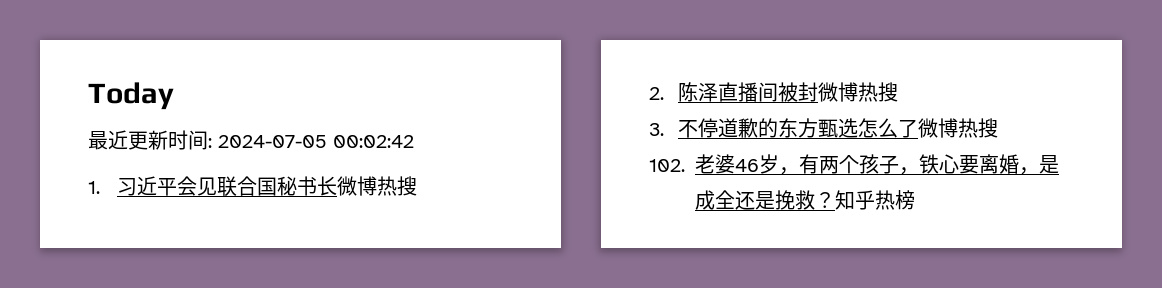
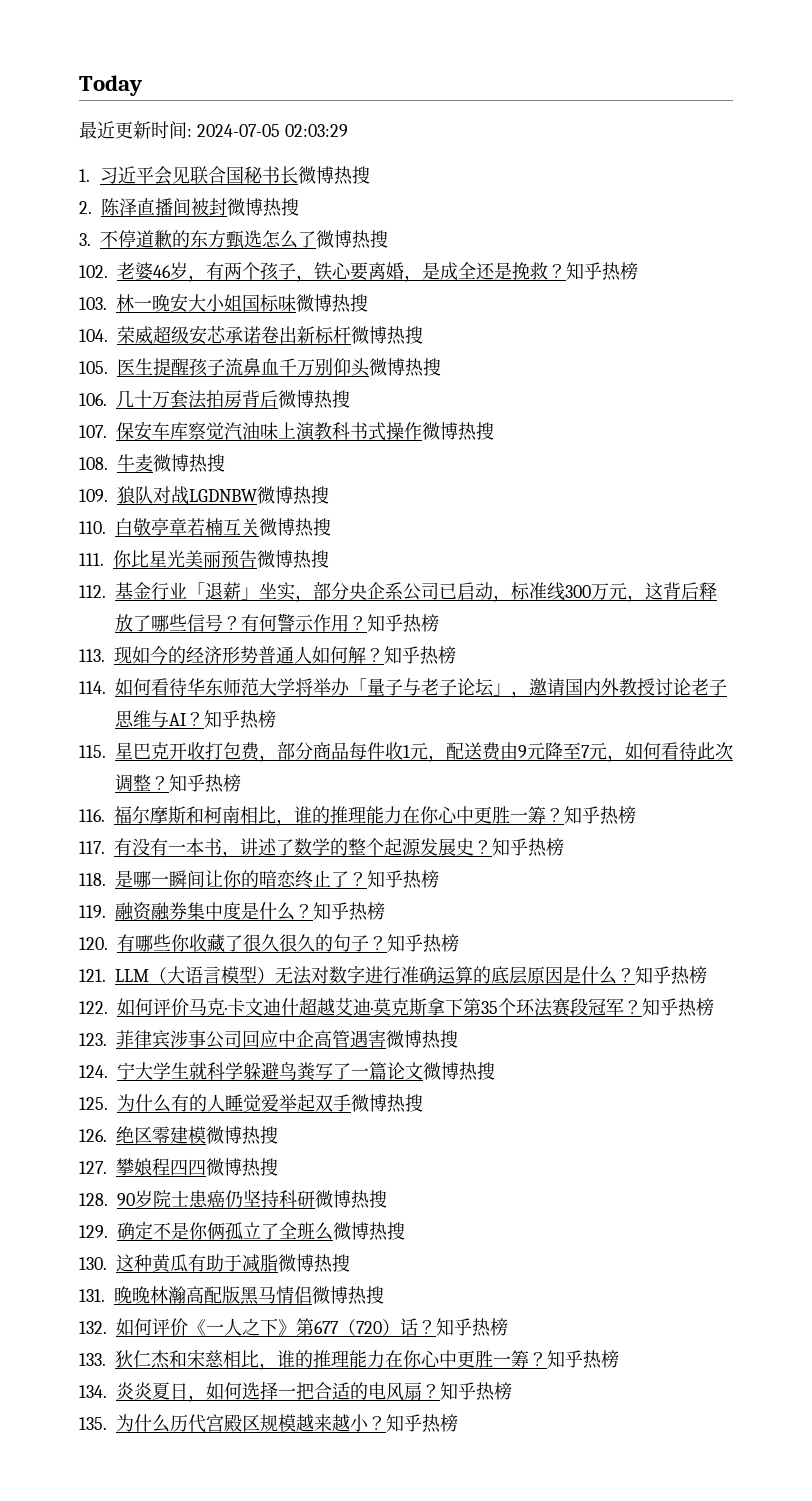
[333,135,414,148] 00:02:42 -> [284,124,348,137] 02:03:29
(915, 200) none -> [79,293,368,313] [79,325,423,345] [79,358,441,377] [79,390,350,409] [79,421,494,441] [79,454,225,473] [79,486,329,505] [79,518,331,537] [79,550,329,569] [79,582,717,602] [115,613,439,633] [79,646,456,665] [79,678,727,698] [115,710,276,729] [79,742,733,762] [115,774,241,793] [79,805,636,826] [79,838,564,858] [79,870,439,889] [79,902,385,921] [79,934,459,953] [79,965,707,985] [79,997,714,1017] [79,1030,458,1049] [79,1062,495,1081] [79,1094,423,1113] [79,1126,278,1145] [79,1158,278,1177] [79,1189,387,1209] [79,1221,405,1241] [79,1254,350,1273] [79,1286,384,1305] [79,1318,508,1337] [79,1349,619,1370] [79,1381,512,1402] [79,1414,458,1433] // 103.林一晚安大小姐国标味微博热搜 // 104.荣威超级安芯承诺卷出新标杆微博热搜 // 105.医生提醒孩子流鼻血千万别仰头微博热搜 // 106.几十万套法拍房背后微博热搜 // 107.保安车库察觉汽油味上演教科书式操作微博热搜 // 108.牛麦微博热搜 // 109.狼队对战LGDNBW微博热搜 // 110.白敬亭章若楠互关微博热搜 // 111.你比星光美丽预告微博热搜 // 112.基金行业「退薪」坐实，部分央企系公司已启动，标准线300万元，这背后释放了哪些信号？有何警示作用？知乎热榜 // 113.现如今的经济形势普通人如何解？知乎热榜 // 114.如何看待华东师范大学将举办「量子与老子论坛」，邀请国内外教授讨论老子思维与AI？知乎热榜 // 115.星巴克开收打包费，部分商品每件收1元，配送费由9元降至7元，如何看待此次调整？知乎热榜 // 116.福尔摩斯和柯南相比，谁的推理能力在你心中更胜一筹？知乎热榜 // 117.有没有一本书，讲述了数学的整个起源发展史？知乎热榜 // 118.是哪一瞬间让你的暗恋终止了？知乎热榜 // 119.融资融券集中度是什么？知乎热榜 // 120.有哪些你收藏了很久很久的句子？知乎热榜 // 121. LLM（大语言模型）无法对数字进行准确运算的底层原因是什么？知乎热榜 // 122.如何评价马克·卡文迪什超越艾迪·莫克斯拿下第35个环法赛段冠军？知乎热榜 // 123.菲律宾涉事公司回应中企高管遇害微博热搜 // 124.宁大学生就科学躲避鸟粪写了一篇论文微博热搜 // 125.为什么有的人睡觉爱举起双手微博热搜 // 126.绝区零建模微博热搜 // 127.攀娘程四四微博热搜 // 128. 90岁院士患癌仍坚持科研微博热搜 // 129.确定不是你俩孤立了全班么微博热搜 // 130.这种黄瓜有助于减脂微博热搜 // 131.晚晚林瀚高配版黑马情侣微博热搜 // 132.如何评价《一人之下》第677（720）话？知乎热榜 // 133.狄仁杰和宋慈相比，谁的推理能力在你心中更胜一筹？知乎热榜 // 134.炎炎夏日，如何选择一把合适的电风扇？知乎热榜 // 135.为什么历代宫殿区规模越来越小？知乎热榜

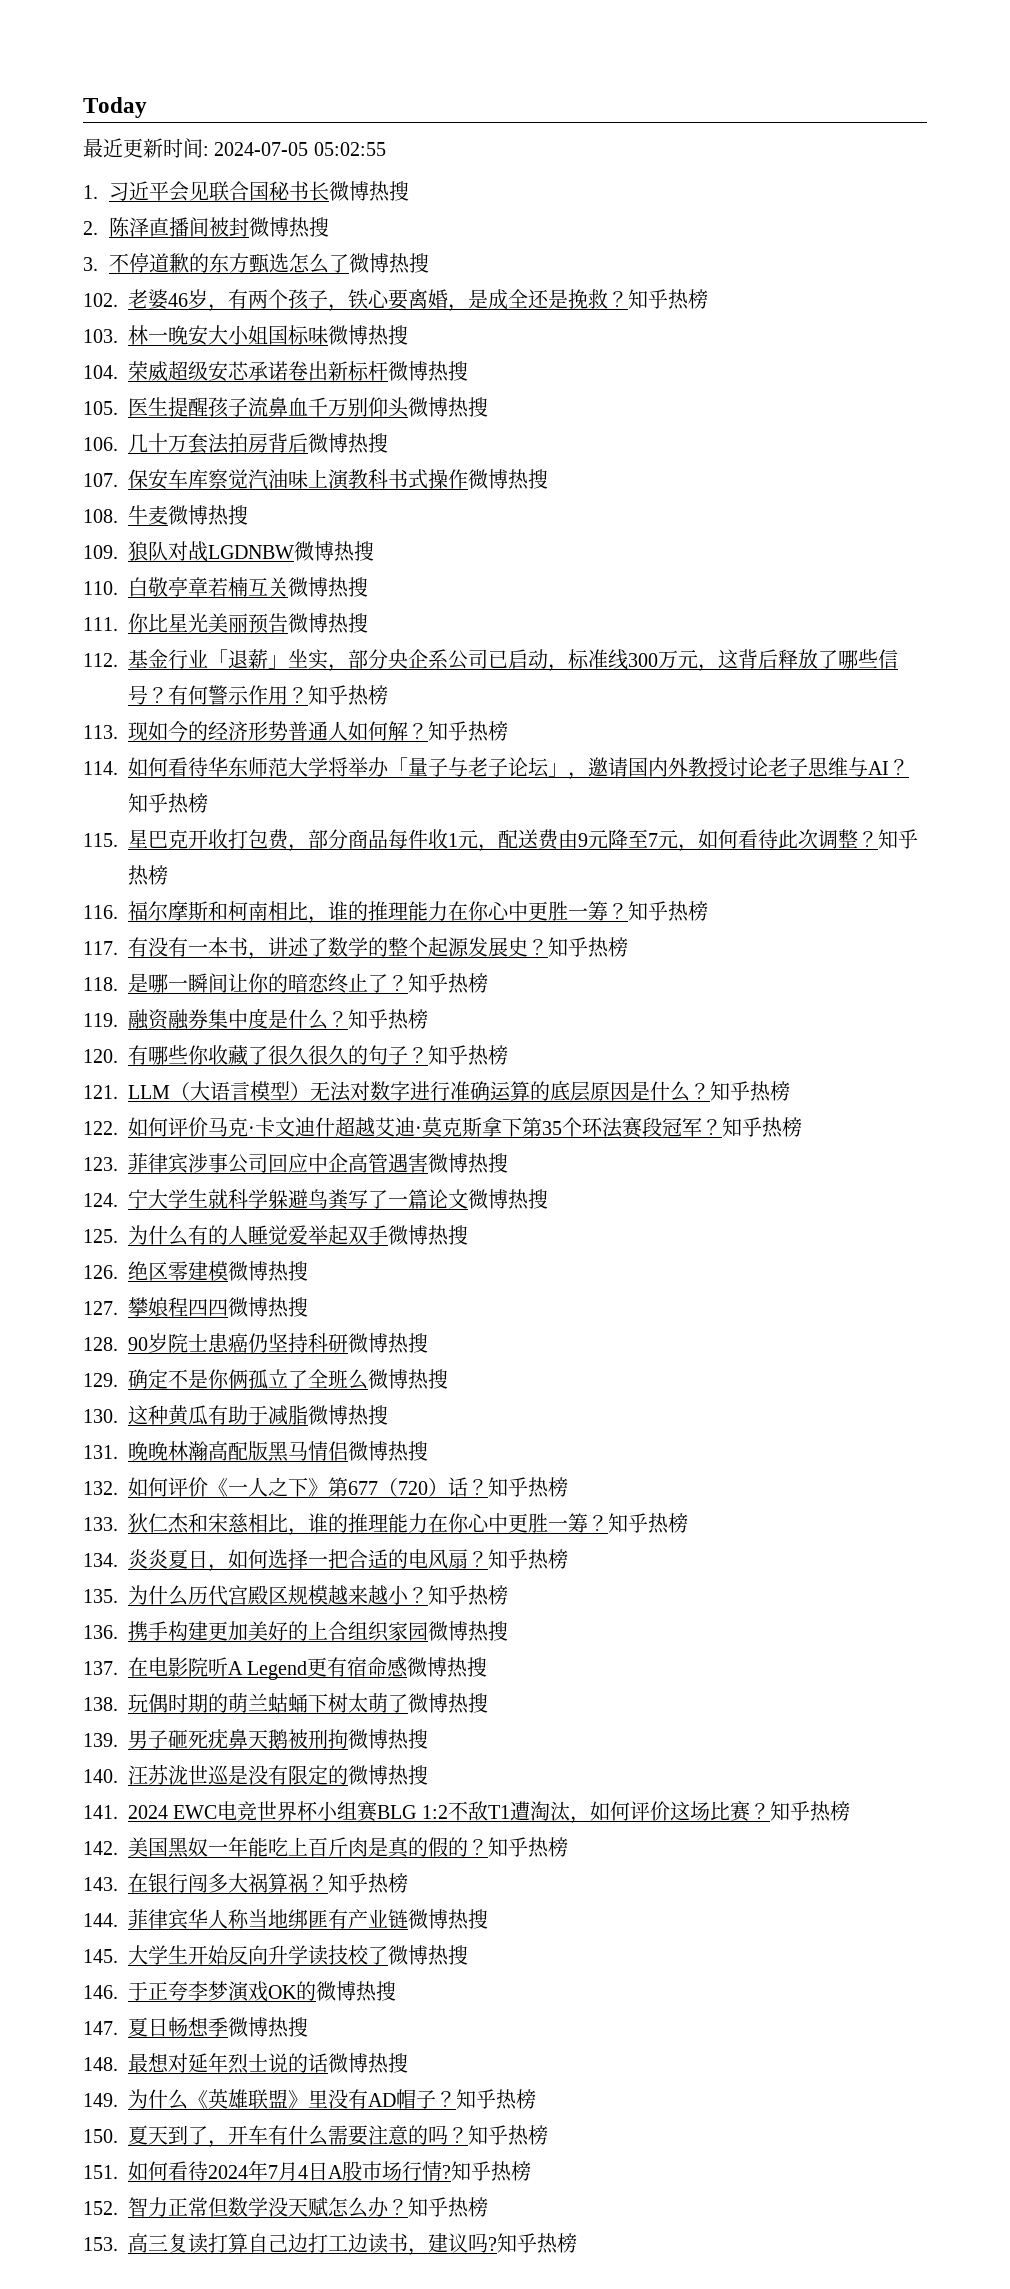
[284,124,348,137] 02:03:29 -> [313,142,386,156] 05:02:55
(458, 1423) none -> [83,1621,508,1642] [83,1656,488,1680] [83,1693,488,1714] [83,1729,428,1750] [83,1764,428,1786] [83,1801,850,1824] [83,1837,568,1858] [83,1873,408,1894] [83,1909,488,1930] [83,1945,468,1966] [83,1981,396,2002] [83,2017,308,2038] [83,2053,408,2074] [83,2089,536,2110] [83,2125,548,2148] [83,2161,531,2182] [83,2197,488,2218] [83,2233,577,2256] // 136.携手构建更加美好的上合组织家园微博热搜 // 137.在电影院听A Legend更有宿命感微博热搜 // 138.玩偶时期的萌兰蛄蛹下树太萌了微博热搜 // 139.男子砸死疣鼻天鹅被刑拘微博热搜 // 140.汪苏泷世巡是没有限定的微博热搜 // 141. 2024 EWC电竞世界杯小组赛BLG 1:2不敌T1遭淘汰，如何评价这场比赛？知乎热榜 // 142.美国黑奴一年能吃上百斤肉是真的假的？知乎热榜 // 143.在银行闯多大祸算祸？知乎热榜 // 144.菲律宾华人称当地绑匪有产业链微博热搜 // 145.大学生开始反向升学读技校了微博热搜 // 146.于正夸李梦演戏OK的微博热搜 // 147.夏日畅想季微博热搜 // 148.最想对延年烈士说的话微博热搜 // 149.为什么《英雄联盟》里没有AD帽子？知乎热榜 // 150.夏天到了，开车有什么需要注意的吗？知乎热榜 // 151.如何看待2024年7月4日A股市场行情?知乎热榜 // 152.智力正常但数学没天赋怎么办？知乎热榜 // 153.高三复读打算自己边打工边读书，建议吗?知乎热榜

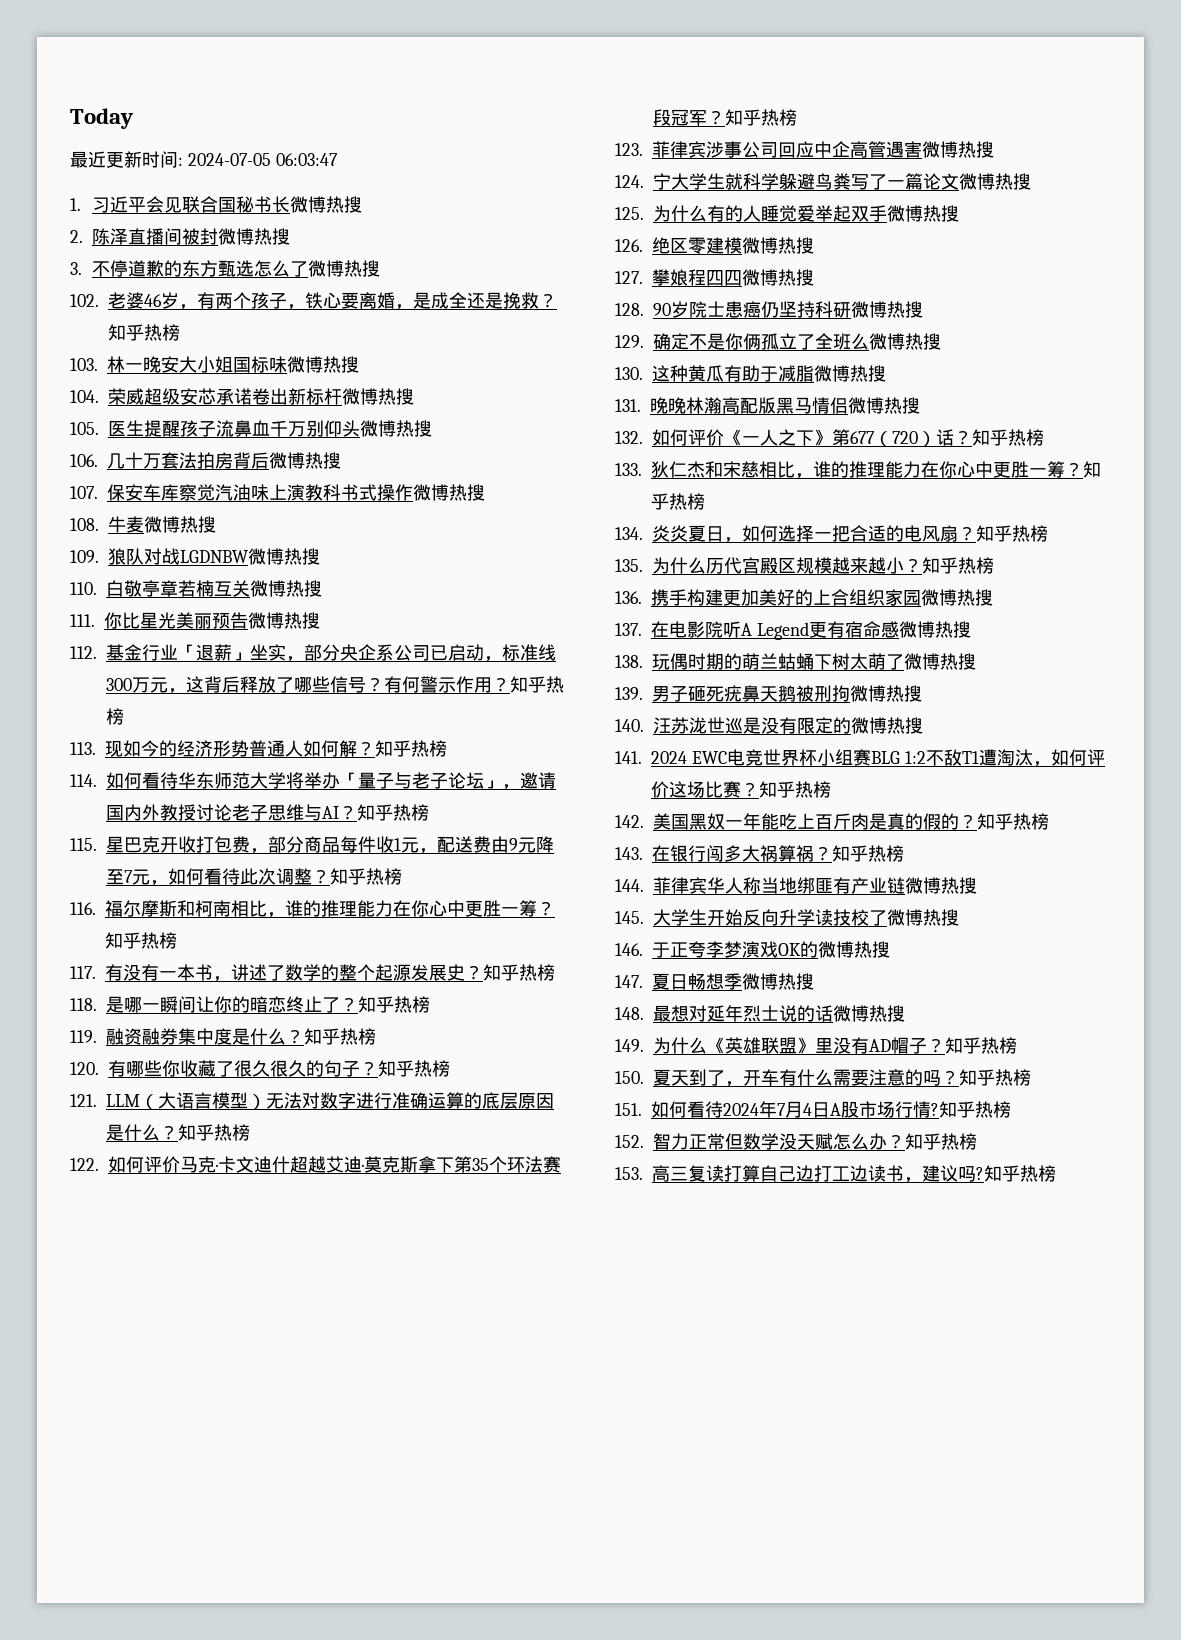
[313,142,386,156] 05:02:55 -> [275,153,338,166] 06:03:47

